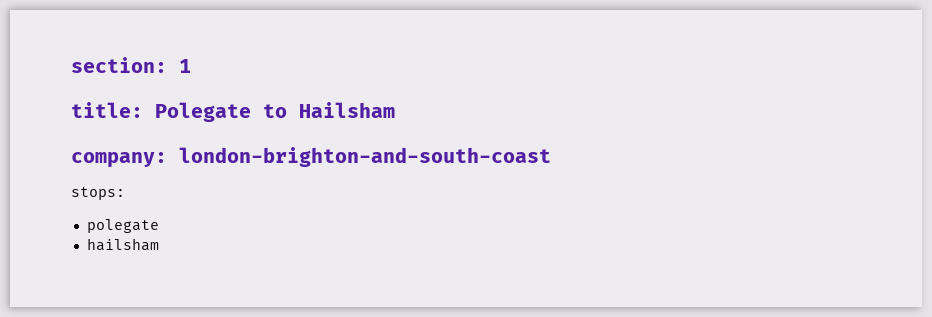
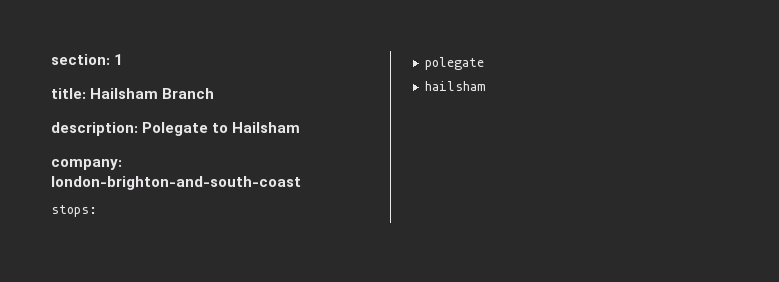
(143, 110) none -> [90,88,215,99] [51,122,138,136] Hailsham Branch // description:

